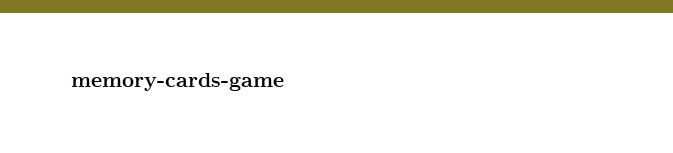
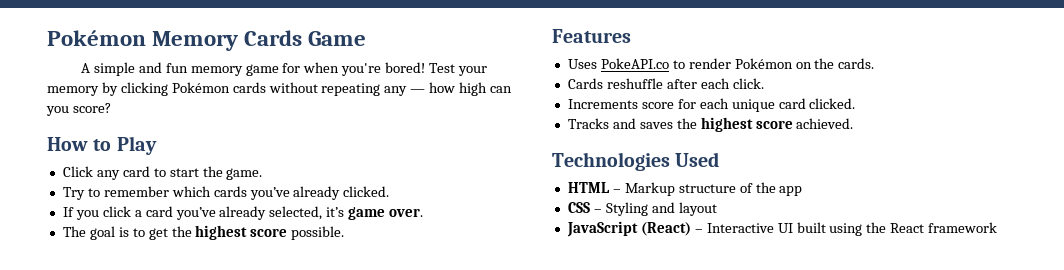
[71,73,284,91] memory-cards-game -> [47,30,367,51] [80,62,488,76] [47,82,513,96] [46,103,111,116] [47,136,157,155] [62,166,263,180] [62,186,390,200] [62,206,424,220] [62,225,345,240] [552,29,631,43] [567,58,875,69] [567,78,764,89] [567,98,856,112] [567,117,854,132] [552,152,720,171] [567,182,803,196] [567,202,717,216] [566,221,998,237] Pokémon Memory Cards Game // A simple and fun memory game for when you're bored! Test your memory by clicking Pokémon cards without repeating any — how high can you score? // How to Play // Click any card to start the game. // Try to remember which cards you’ve already clicked. // If you click a card you’ve already selected, it’s game over. // The goal is to get the highest score possible. // Features // Uses PokeAPI.co to render Pokémon on the cards. // Cards reshuffle after each click. // Increments score for each unique card clicked. // Tracks and saves the highest score achieved. // Technologies Used // HTML – Markup structure of the app // CSS – Styling and layout // JavaScript (React) – Interactive UI built using the React framework

